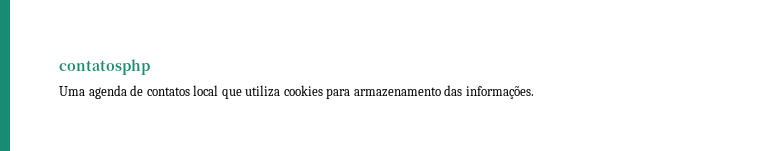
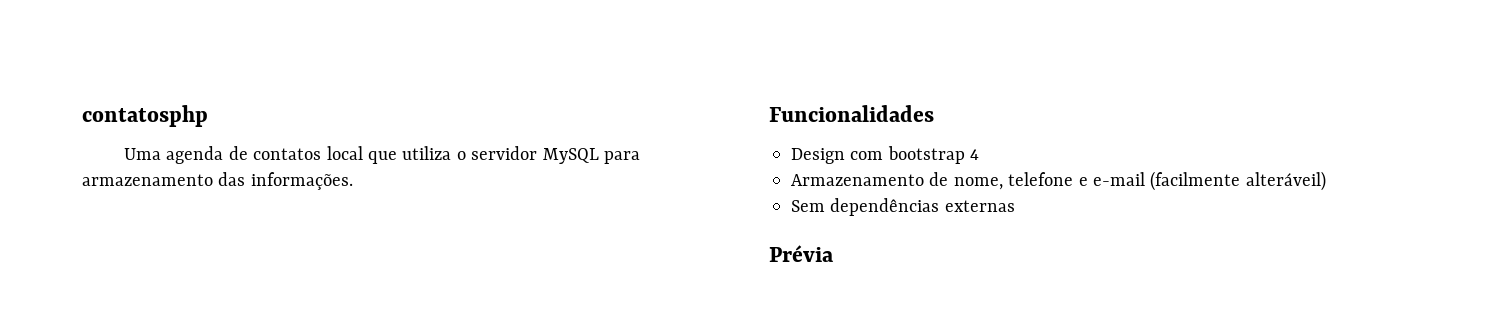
[283,85,323,96] cookies -> [456,146,599,164] o servidor MySQL
(534, 92) none -> [769,105,934,122] [791,146,980,164] [791,171,1326,191] [791,198,1015,216] [769,245,834,262] // Funcionalidades // Design com bootstrap 4 // Armazenamento de nome, telefone e e-mail (facilmente alteráveil) // Sem dependências externas // Prévia

